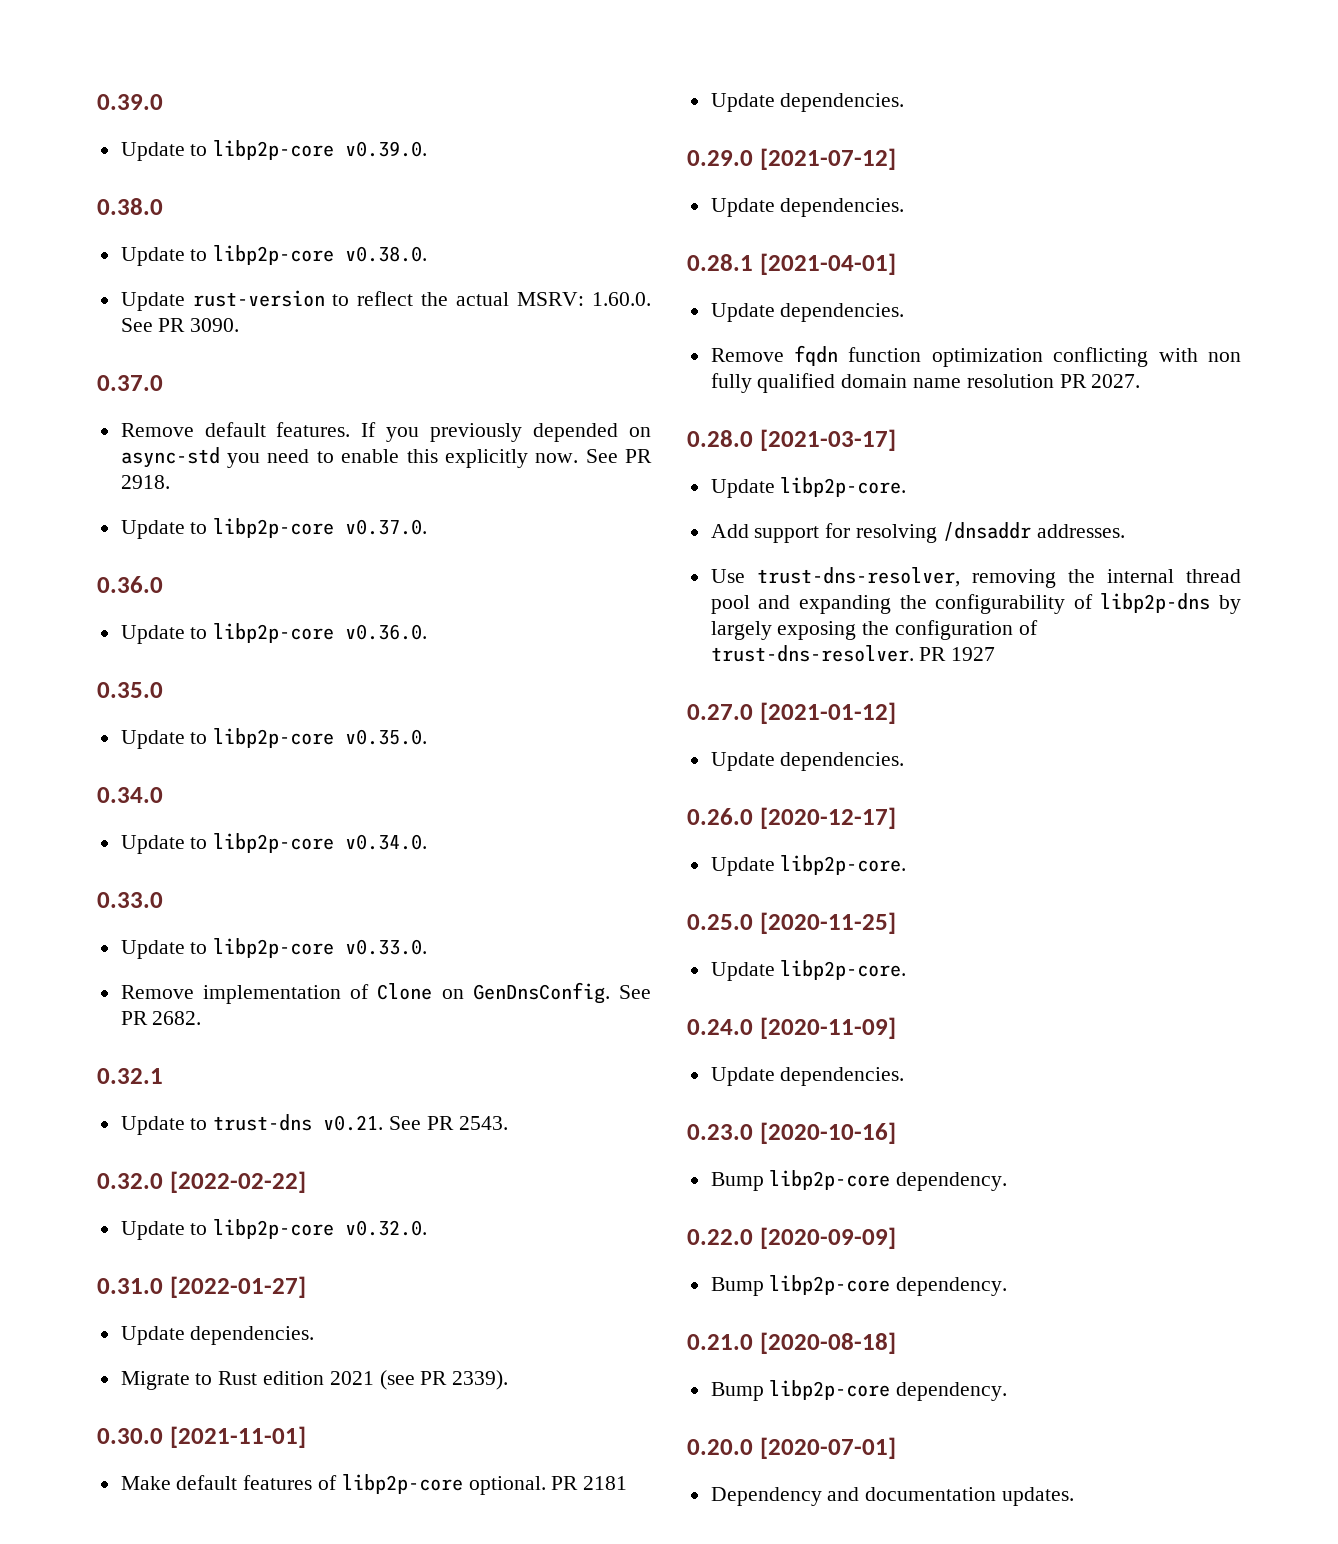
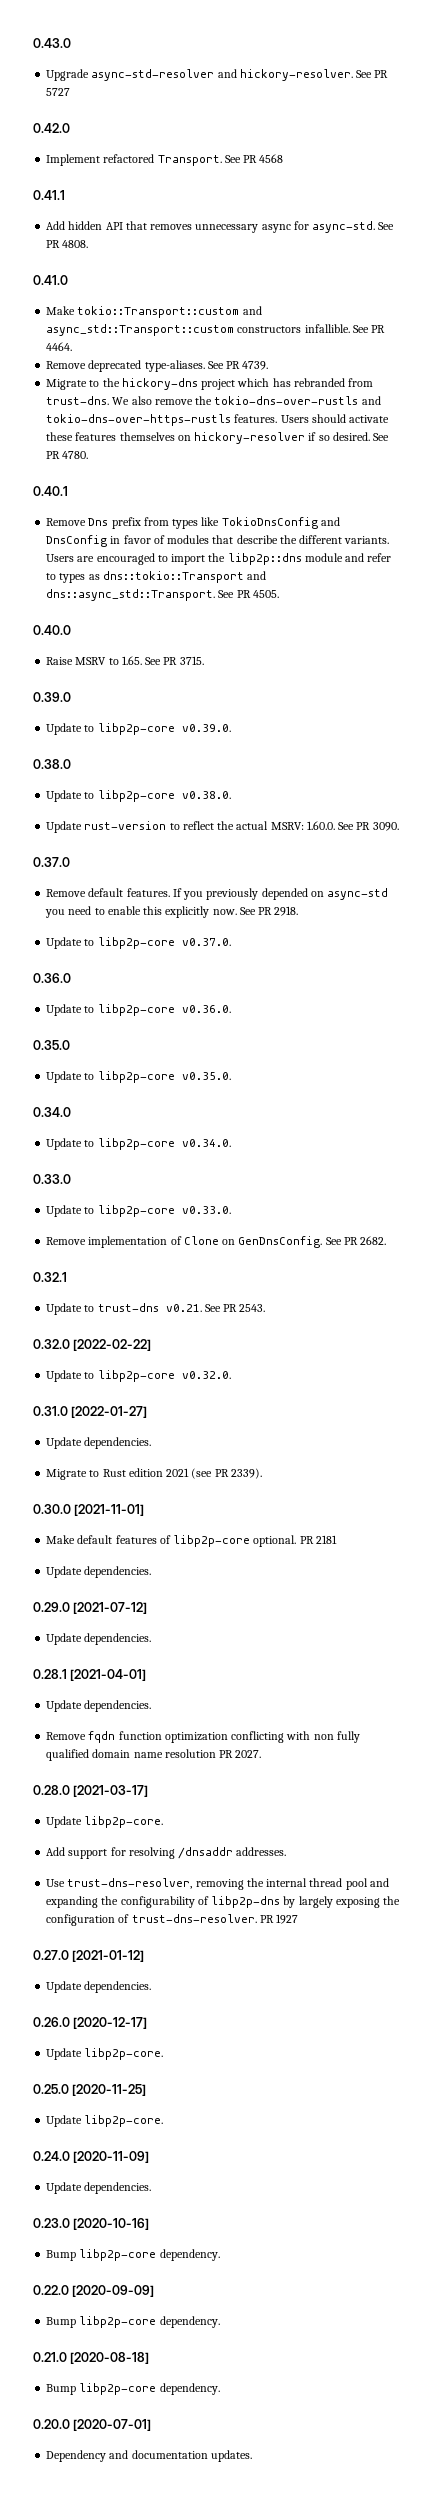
(97, 102) none -> [33,38,71,48] [46,69,389,81] [46,88,71,96] [33,123,70,133] [46,154,284,166] [33,190,65,200] [46,221,395,233] [46,240,89,248] [33,275,68,285] [46,306,262,318] [46,324,386,336] [46,342,73,351] [46,360,269,372] [46,378,374,390] [46,396,381,405] [46,414,390,426] [46,432,390,444] [46,451,89,459] [33,486,68,496] [46,517,340,529] [46,535,390,547] [46,553,392,565] [46,571,267,583] [46,589,279,601] [33,625,71,635] [46,656,204,665] 0.43.0 // Upgrade async-std-resolver and hickory-resolver. See PR 5727 // 0.42.0 // Implement refactored Transport. See PR 4568 // 0.41.1 // Add hidden API that removes unnecessary async for async-std. See PR 4808. // 0.41.0 // Make tokio::Transport::custom and async_std::Transport::custom constructors infallible. See PR 4464. // Remove deprecated type-aliases. See PR 4739. // Migrate to the hickory-dns project which has rebranded from trust-dns. We also remove the tokio-dns-over-rustls and tokio-dns-over-https-rustls features. Users should activate these features themselves on hickory-resolver if so desired. See PR 4780. // 0.40.1 // Remove Dns prefix from types like TokioDnsConfig and DnsConfig in favor of modules that describe the different variants. Users are encouraged to import the libp2p::dns module and refer to types as dns::tokio::Transport and dns::async_std::Transport. See PR 4505. // 0.40.0 // Raise MSRV to 1.65. See PR 3715. //

